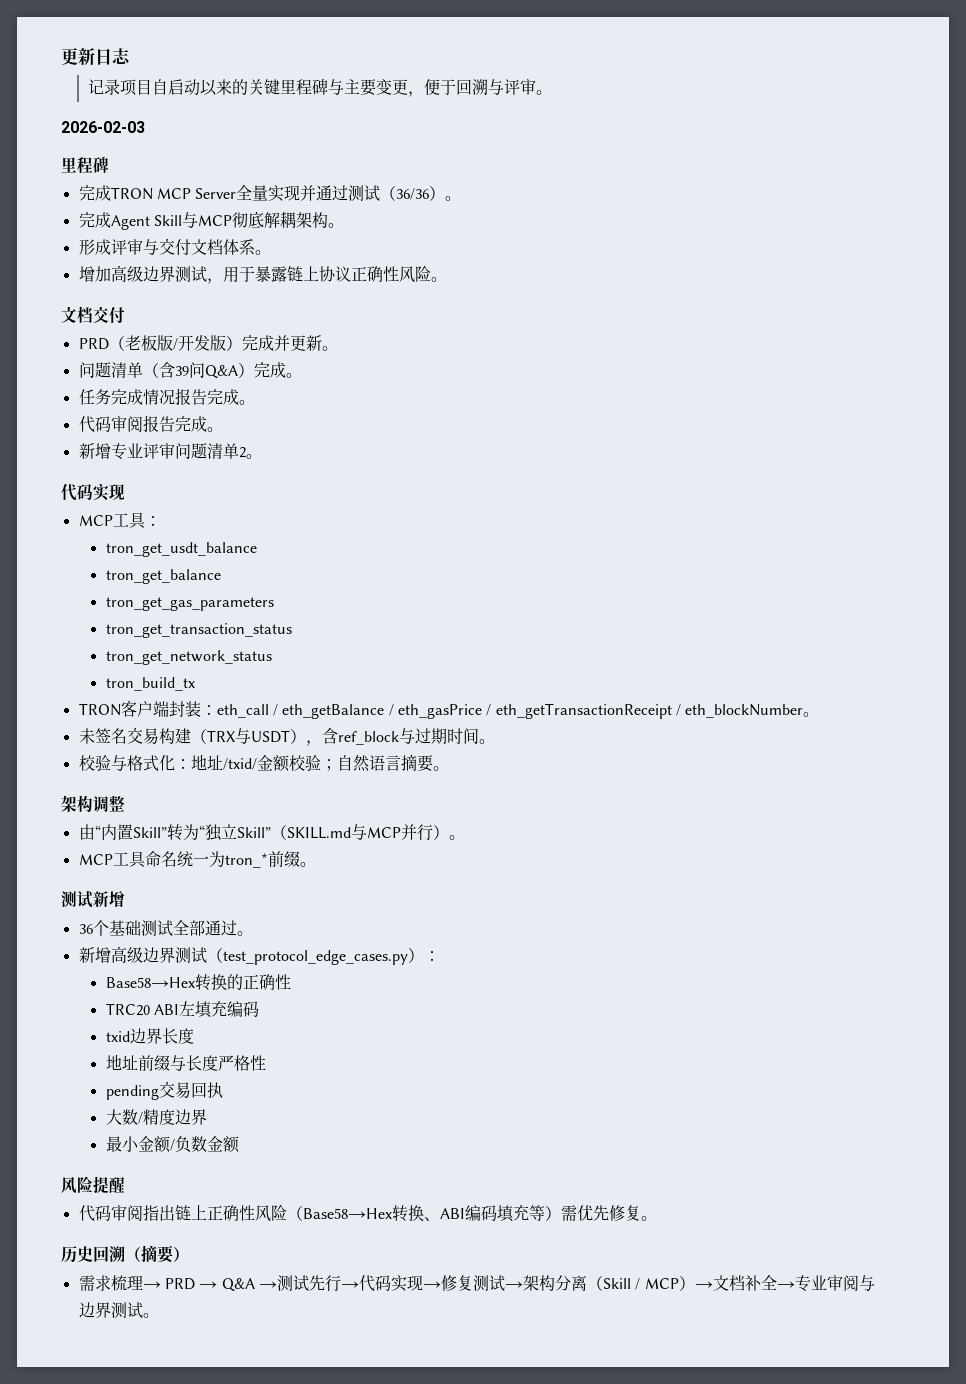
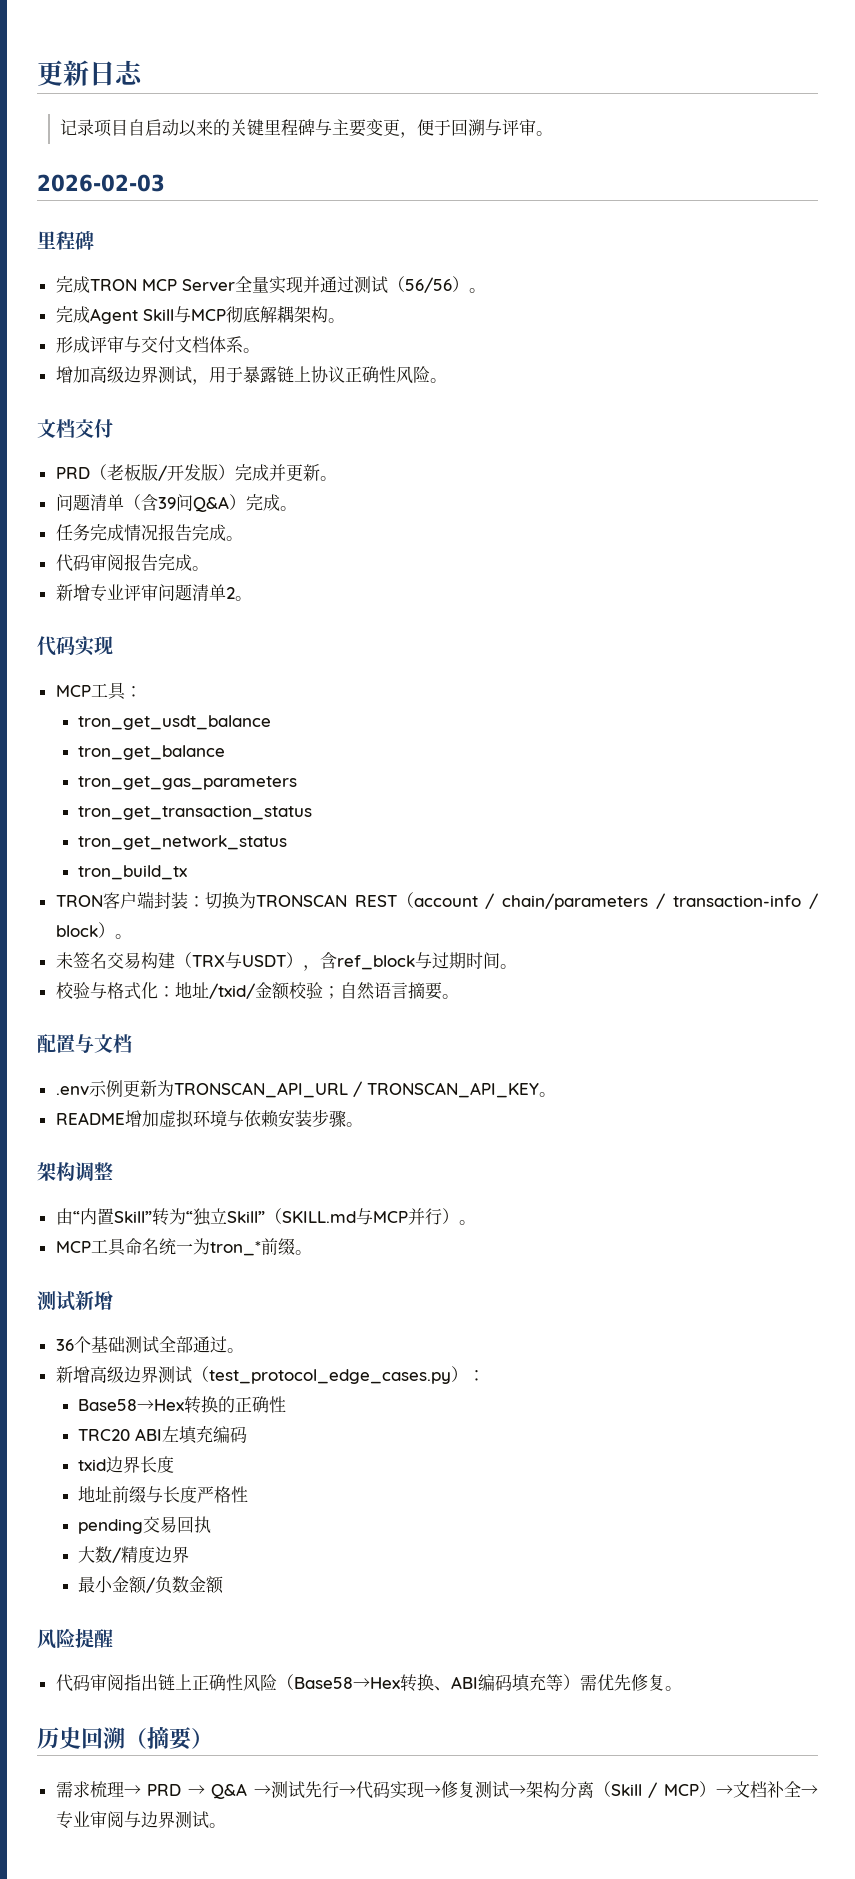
[396,188,430,200] 36/36 -> [404,277,452,293] 56/56
[216,703,804,719] eth_call / eth_getBalance / eth_gasPrice / eth_getTransactionReceipt / eth_blockNumber -> [204,892,818,910] [55,922,115,938] 切换为TRONSCAN REST（account / chain/parameters / transaction-info / block）
(449, 768) none -> [37,1034,132,1053] [55,1080,556,1098] [55,1109,363,1128] // 配置与文档 // .env示例更新为TRONSCAN_API_URL / TRONSCAN_API_KEY。 // README增加虚拟环境与依赖安装步骤。

